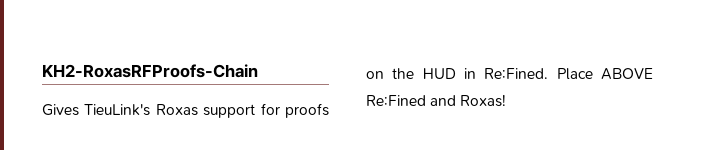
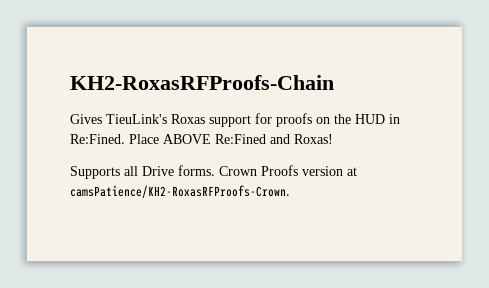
(507, 100) none -> [70,165,357,179] [70,185,290,198] // Supports all Drive forms. Crown Proofs version at camsPatience/KH2-RoxasRFProofs-Crown.

